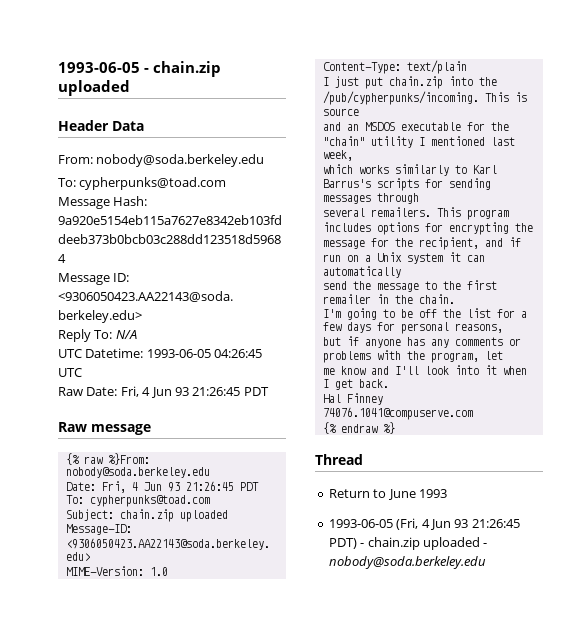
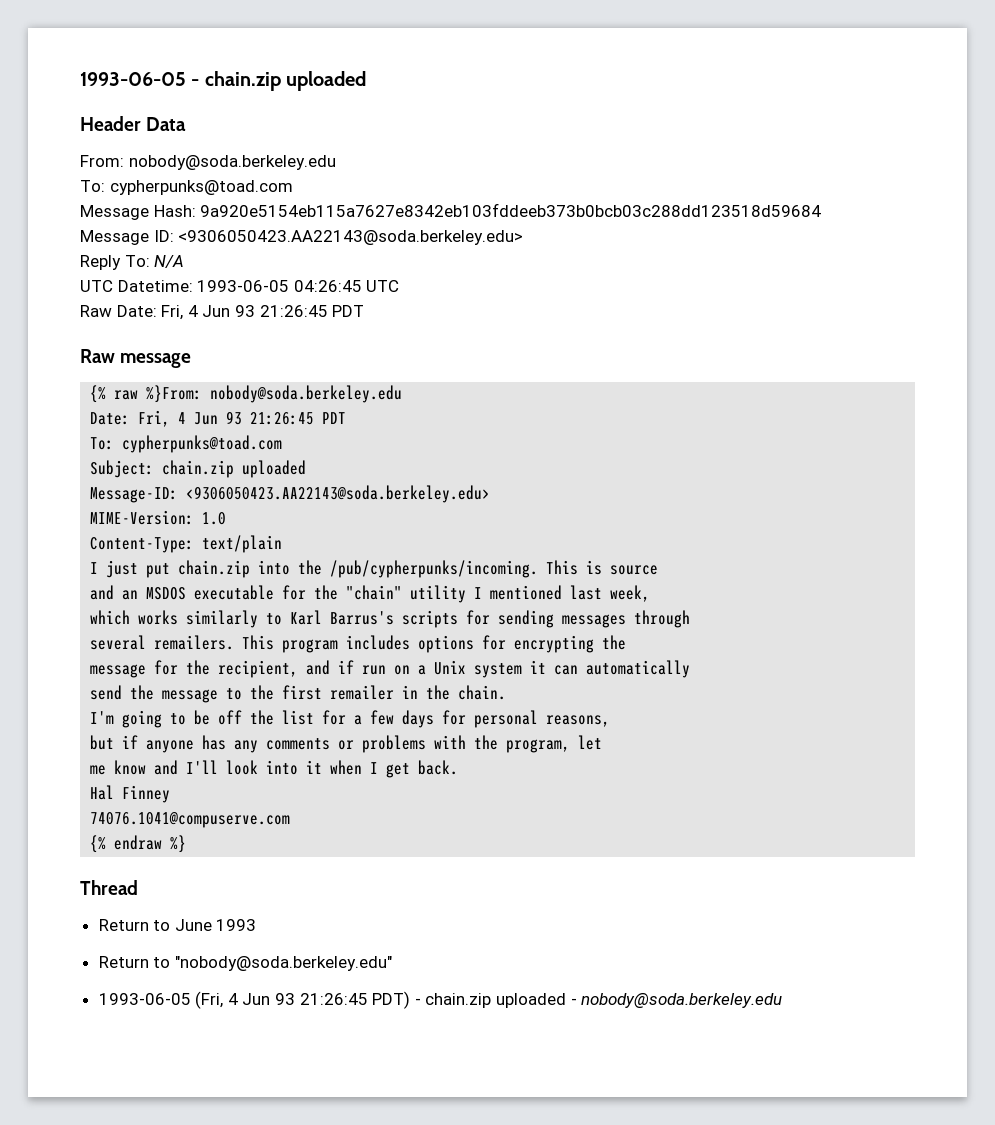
(447, 493) none -> [98,956,392,971] // Return to "nobody@soda.berkeley.edu"

